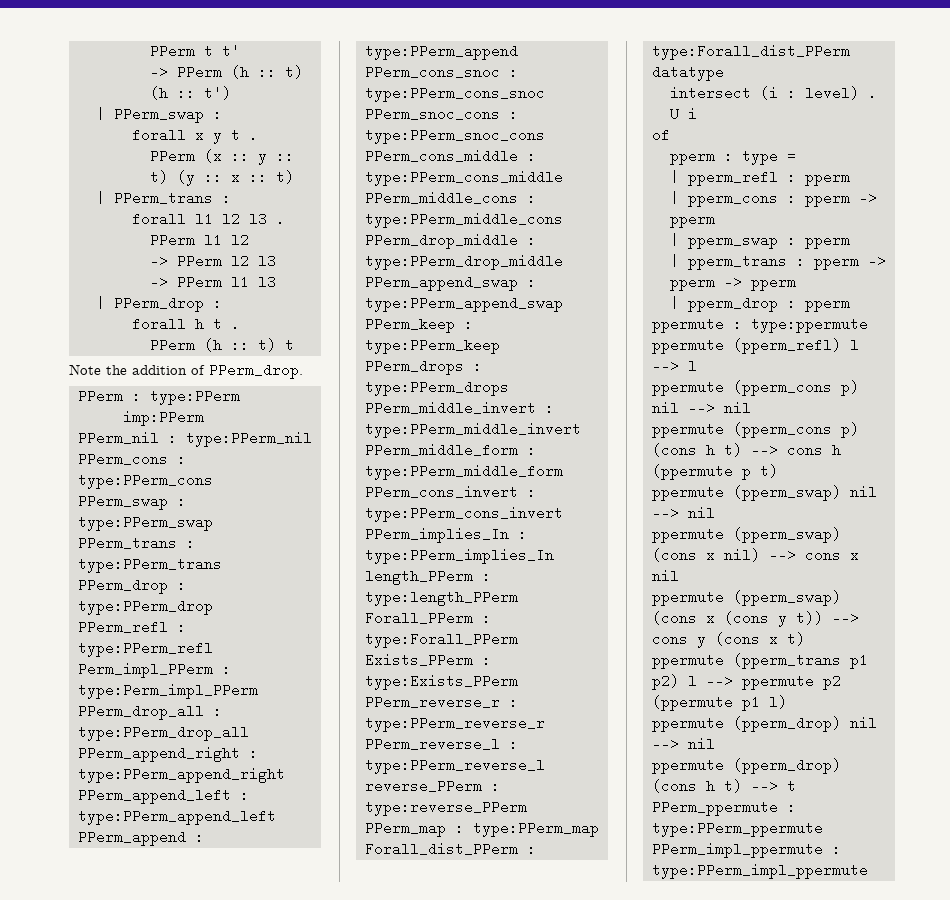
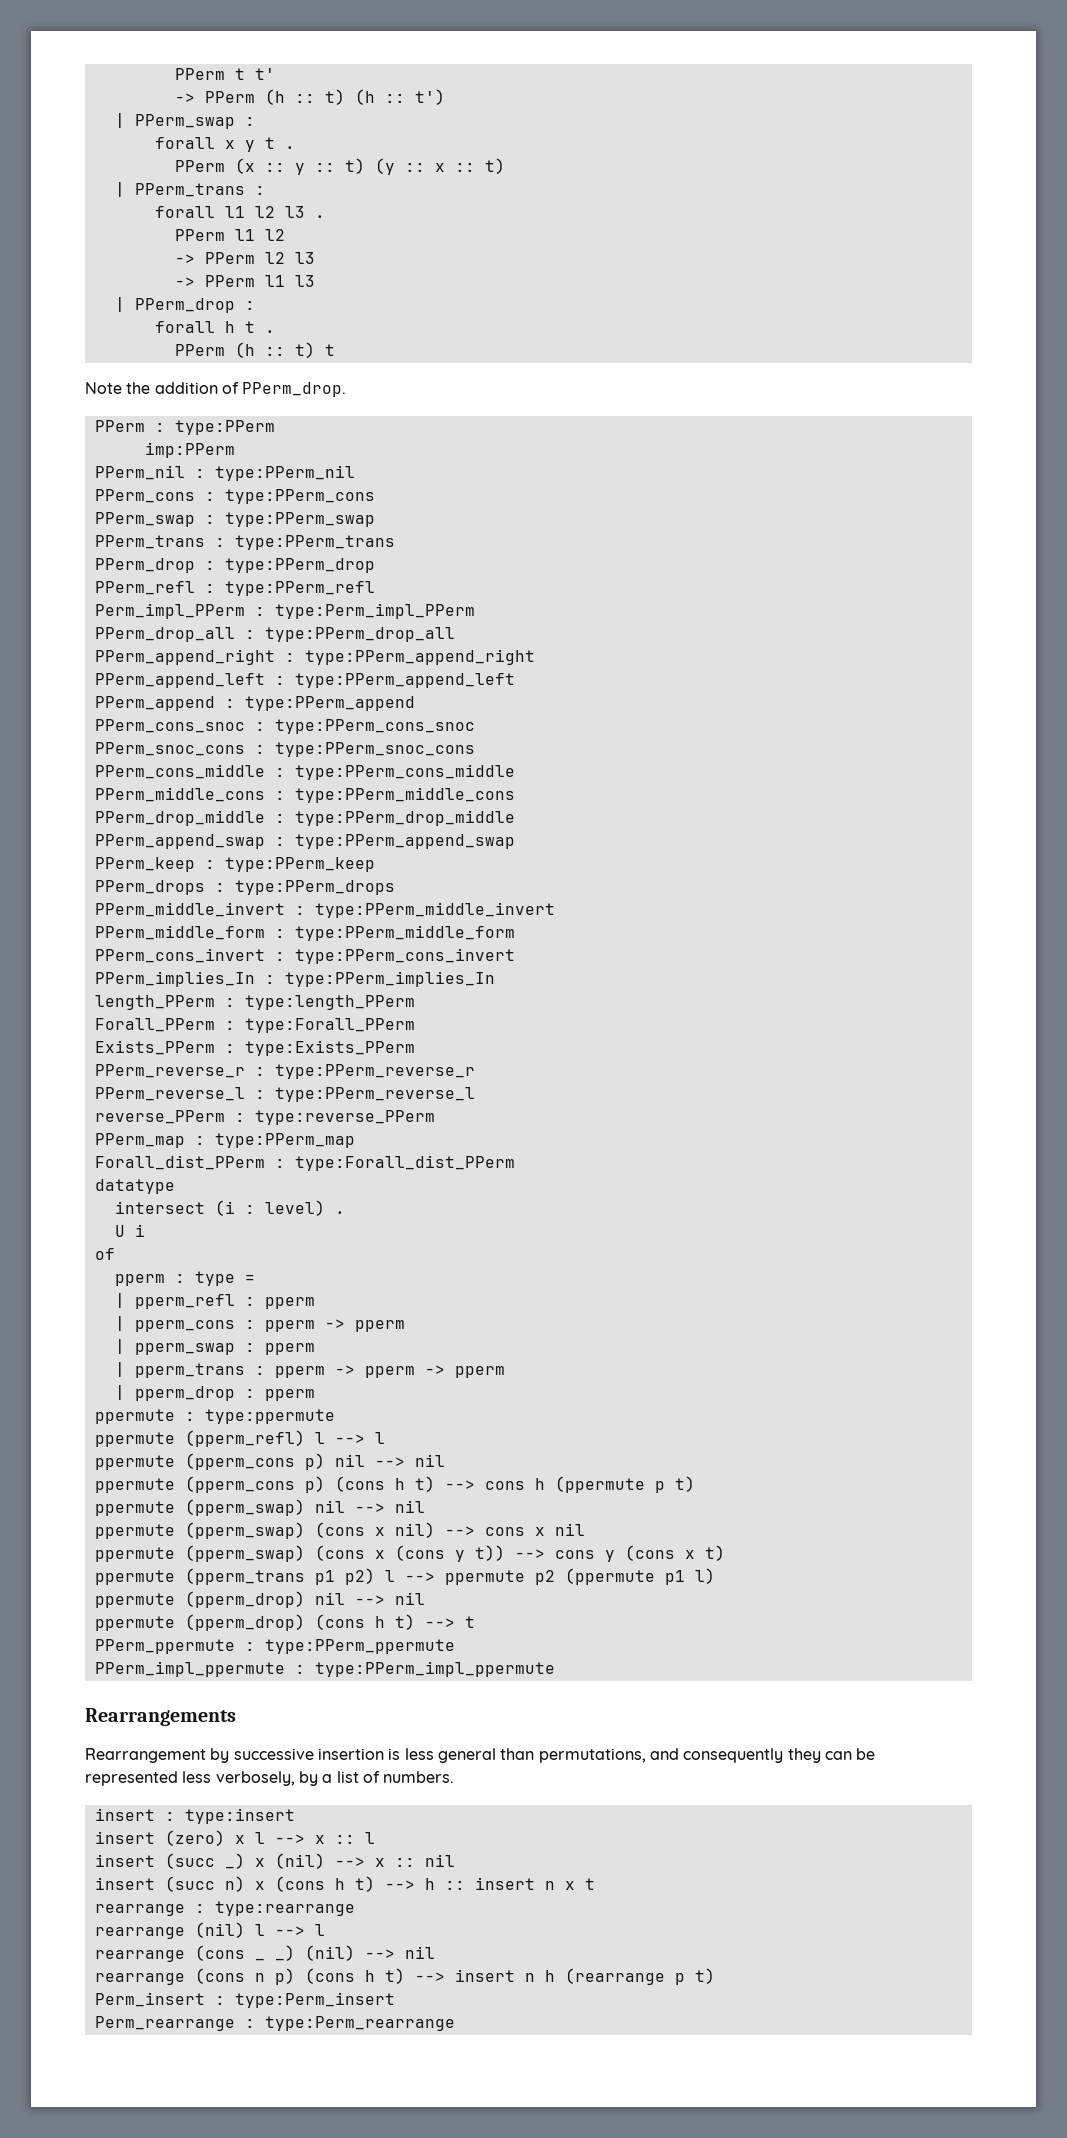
(868, 871) none -> [85,1708,236,1726] [85,1748,876,1763] [85,1771,455,1786] [94,1808,295,1824] [94,1830,375,1846] [94,1853,455,1869] [94,1876,595,1892] [94,1901,355,1916] [94,1922,325,1939] [94,1945,435,1962] [94,1968,715,1985] [94,1992,395,2008] [94,2016,455,2031] // Rearrangements // Rearrangement by successive insertion is less general than permutations, and consequently they can be represented less verbosely, by a list of numbers. // insert : type:insert // insert (zero) x l --> x :: l // insert (succ _) x (nil) --> x :: nil // insert (succ n) x (cons h t) --> h :: insert n x t // rearrange : type:rearrange // rearrange (nil) l --> l // rearrange (cons _ _) (nil) --> nil // rearrange (cons n p) (cons h t) --> insert n h (rearrange p t) // Perm_insert : type:Perm_insert // Perm_rearrange : type:Perm_rearrange

